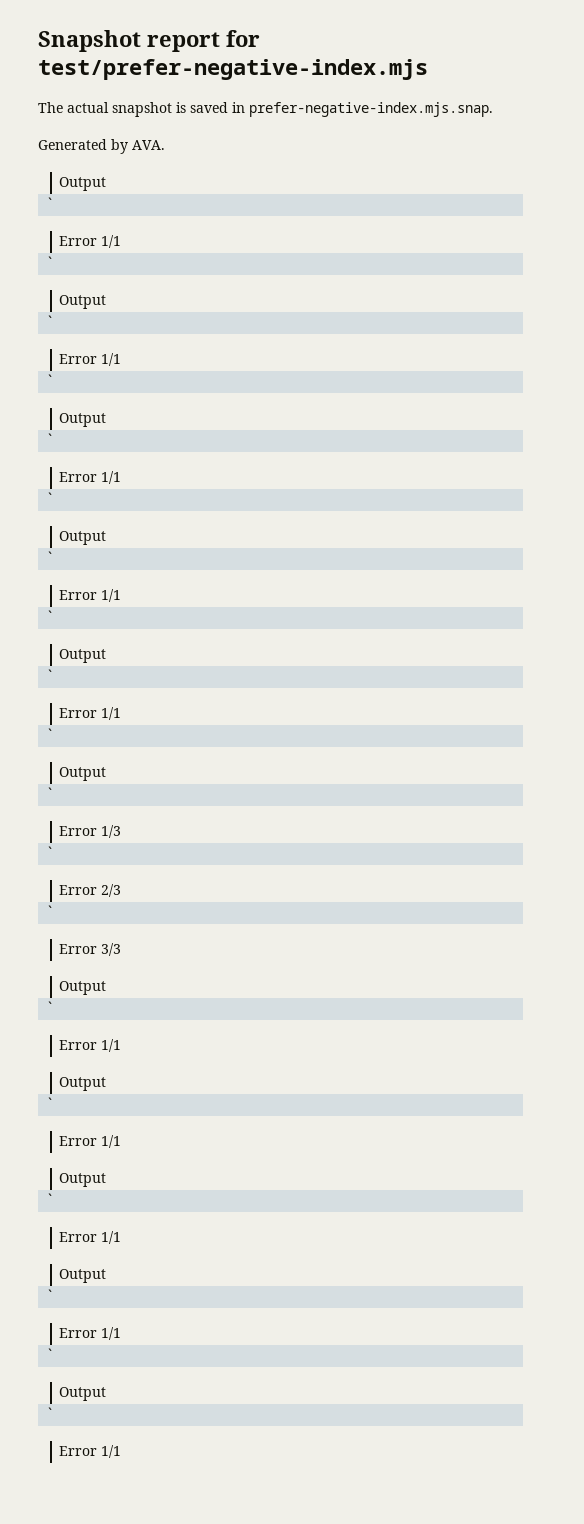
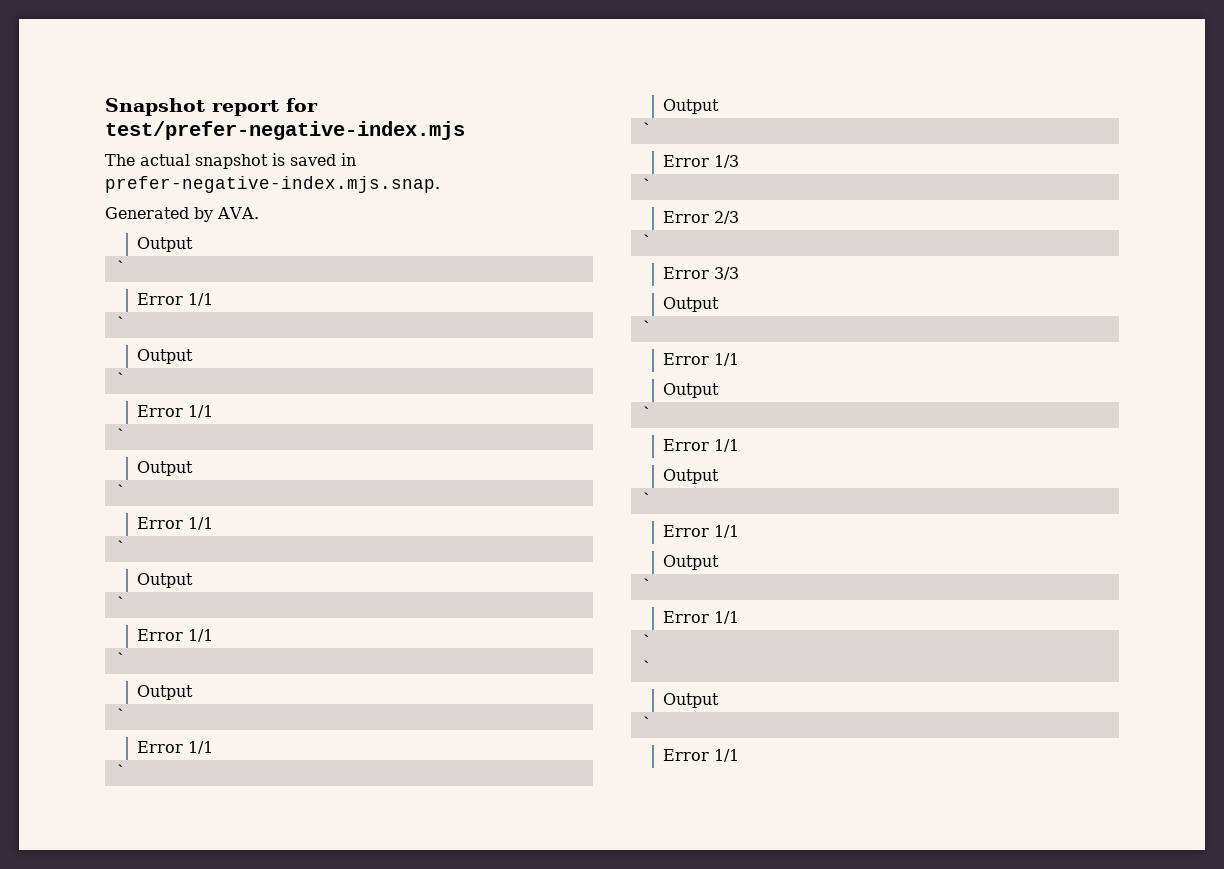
(55, 1354) none -> [640,660,652,674] // `

